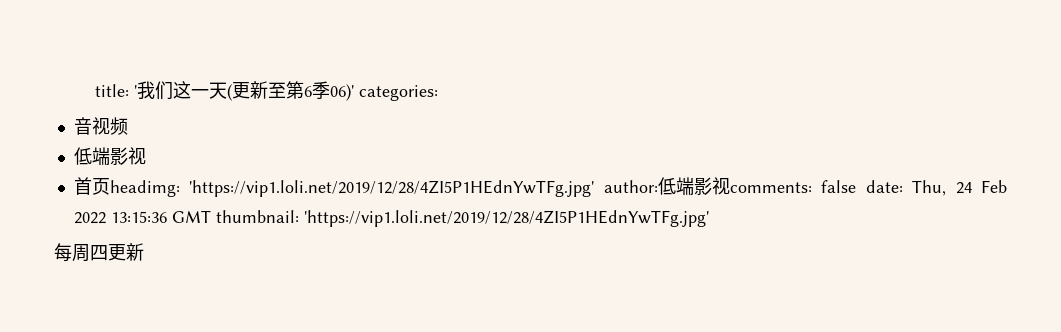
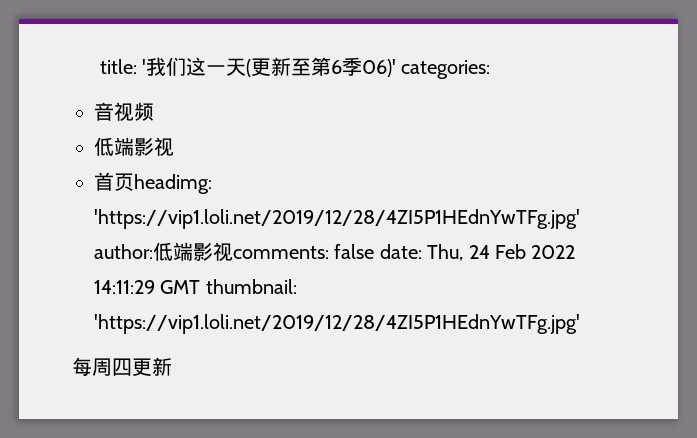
[110,211,167,223] 13:15:36 -> [94,280,155,294] 14:11:29

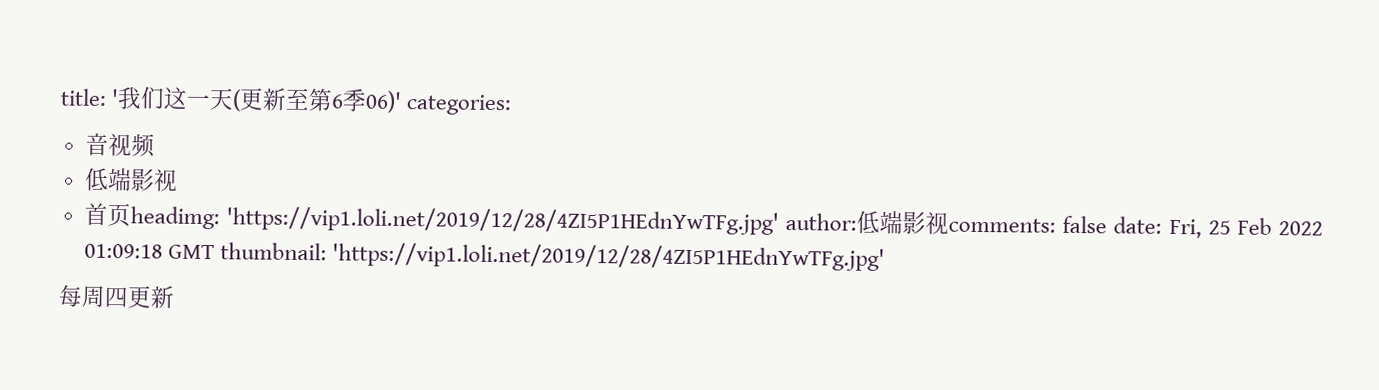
[427,244,490,261] Thu, 24 -> [1168,218,1231,239] Fri, 25
[94,280,155,294] 14:11:29 -> [83,243,163,259] 01:09:18

